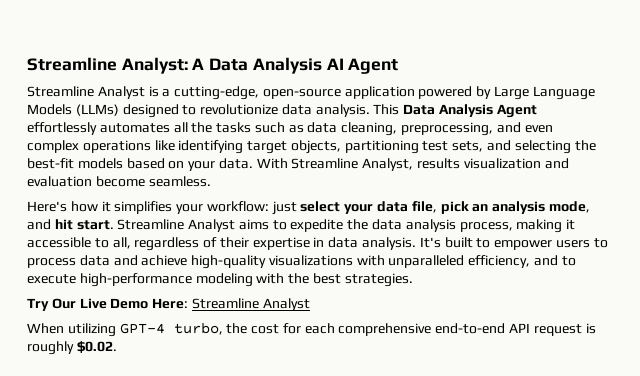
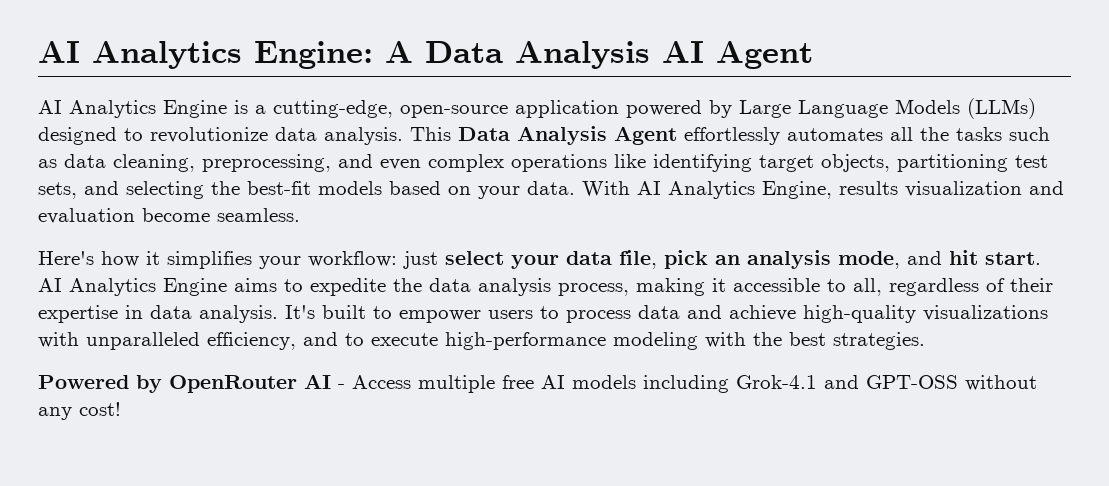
[27,57,188,74] Streamline Analyst: -> [38,41,373,69] AI Analytics Engine:
[27,86,145,99] Streamline Analyst -> [38,100,227,118] AI Analytics Engine
[291,158,414,171] Streamline Analyst, -> [637,181,832,199] AI Analytics Engine,
[117,219,236,232] Streamline Analyst -> [38,278,227,296] AI Analytics Engine
[27,298,310,311] [27,323,596,337] [27,341,117,355] Try Our Live Demo Here: Streamline Analyst // When utilizing GPT-4 turbo, the cost for each comprehensive end-to-end API request is roughly $0.02. -> [38,374,1037,393] [38,402,121,420] Powered by OpenRouter AI - Access multiple free AI models including Grok-4.1 and GPT-OSS without any cost!

